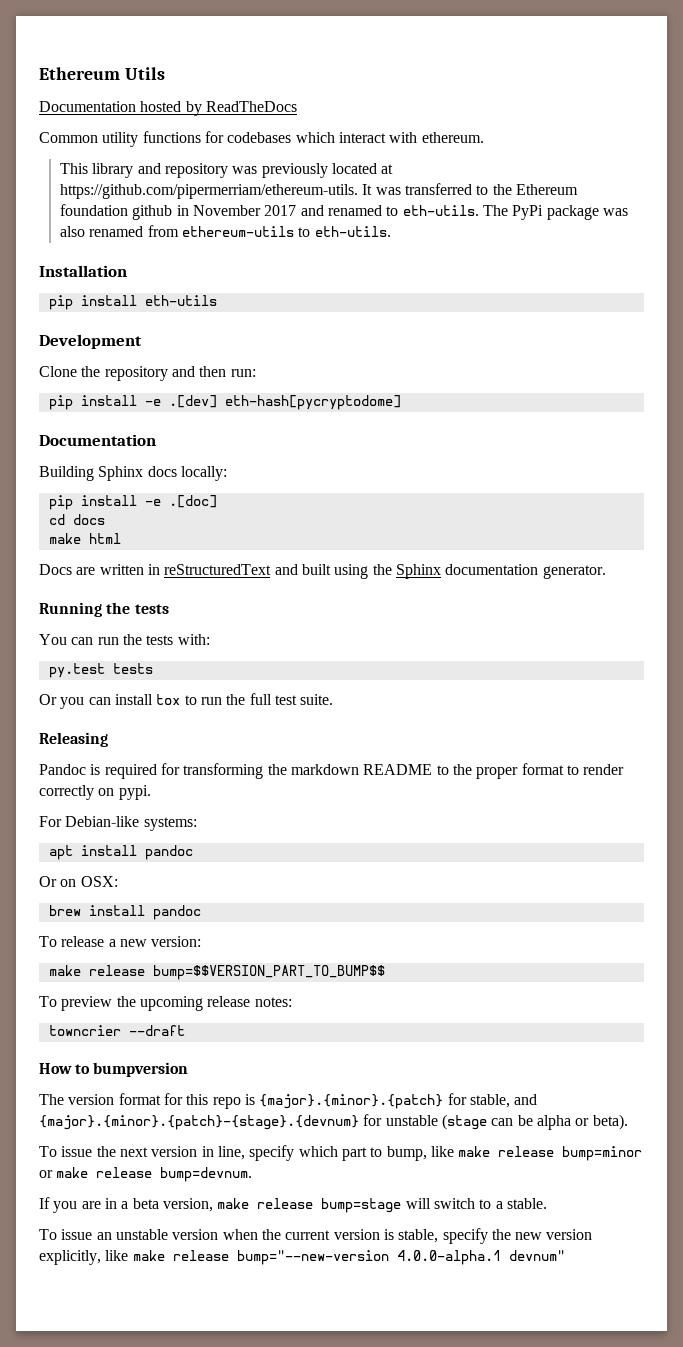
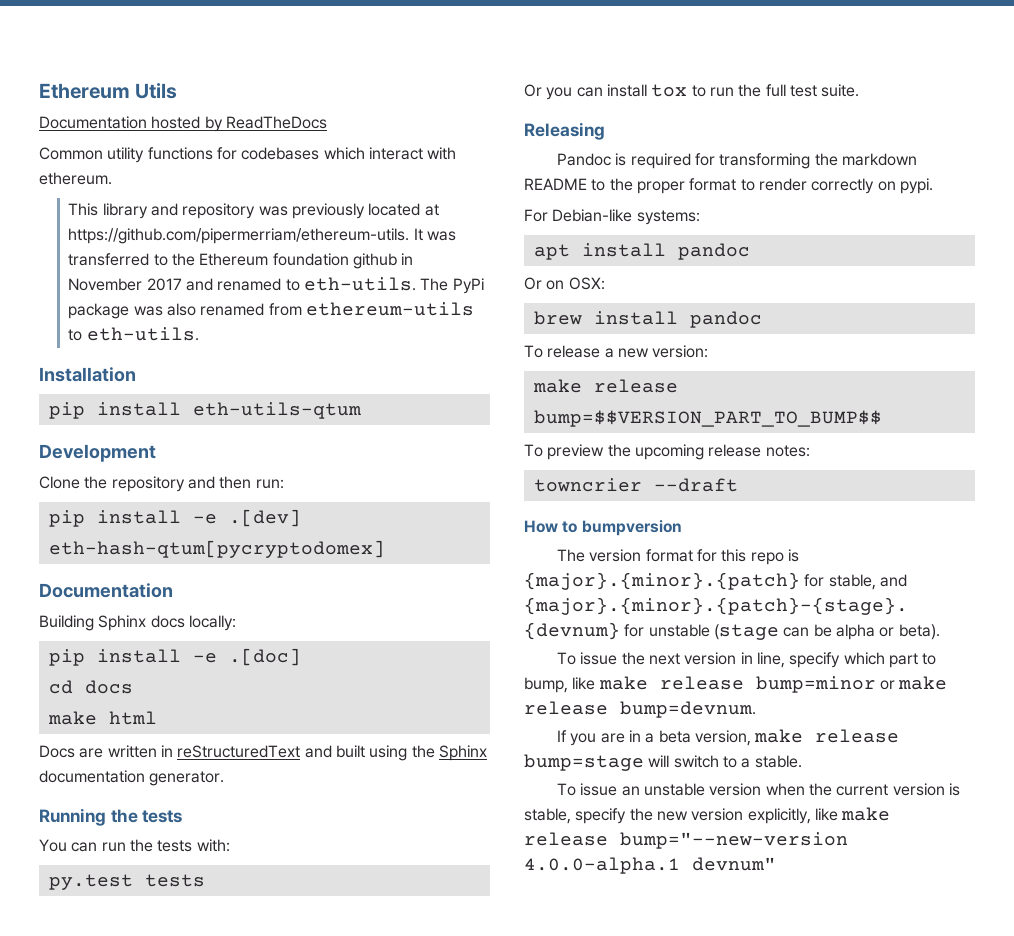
[144,295,217,306] eth-utils -> [192,402,361,419] eth-utils-qtum
[224,395,401,410] eth-hash[pycryptodome] -> [48,540,385,558] eth-hash-qtum[pycryptodomex]

